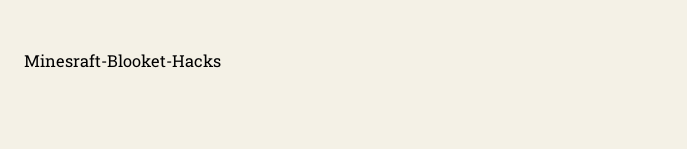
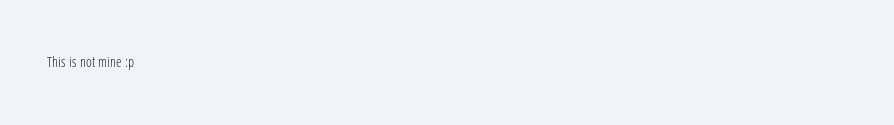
[24,54,221,68] Minesraft-Blooket-Hacks -> [47,56,135,70] This is not mine :p

